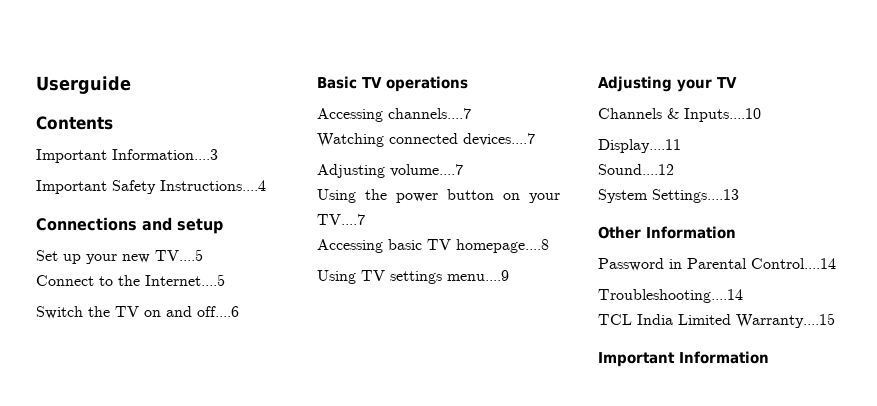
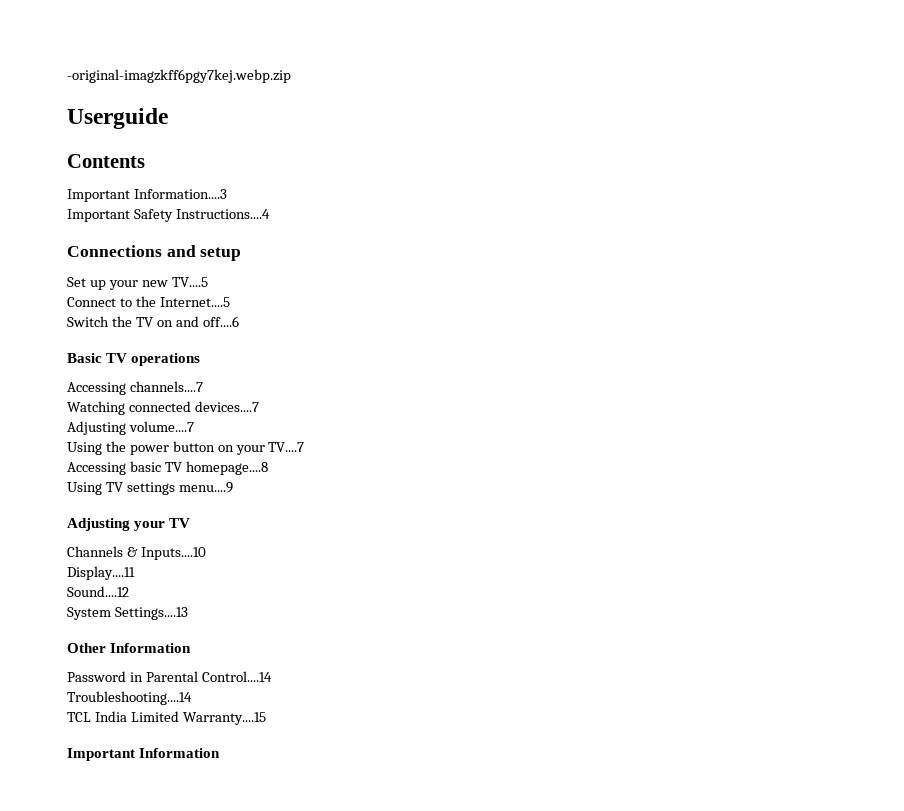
(36, 85) none -> [67,69,291,83] -original-imagzkff6pgy7kej.webp.zip //

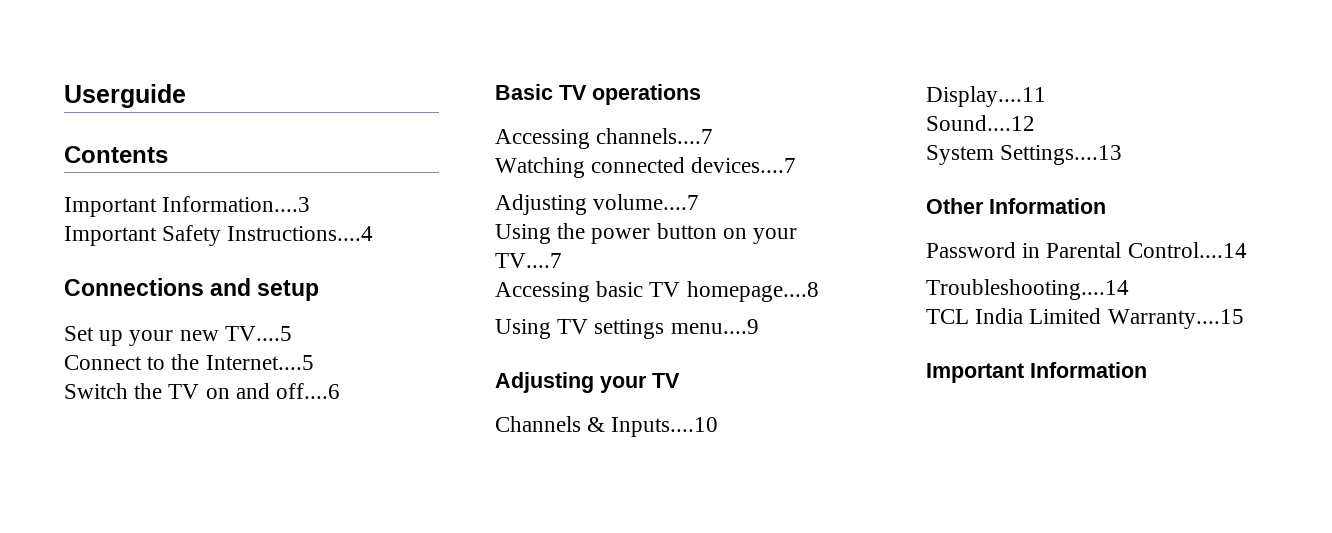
[67,69,291,83] -original-imagzkff6pgy7kej.webp.zip // -> (64, 96) none

